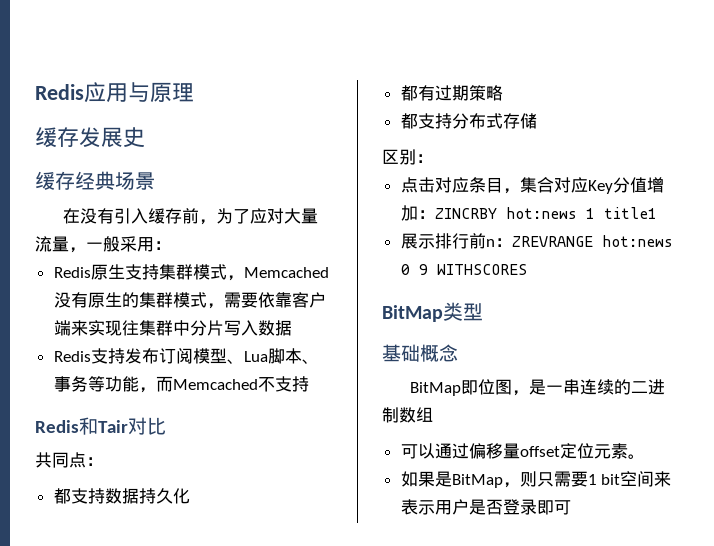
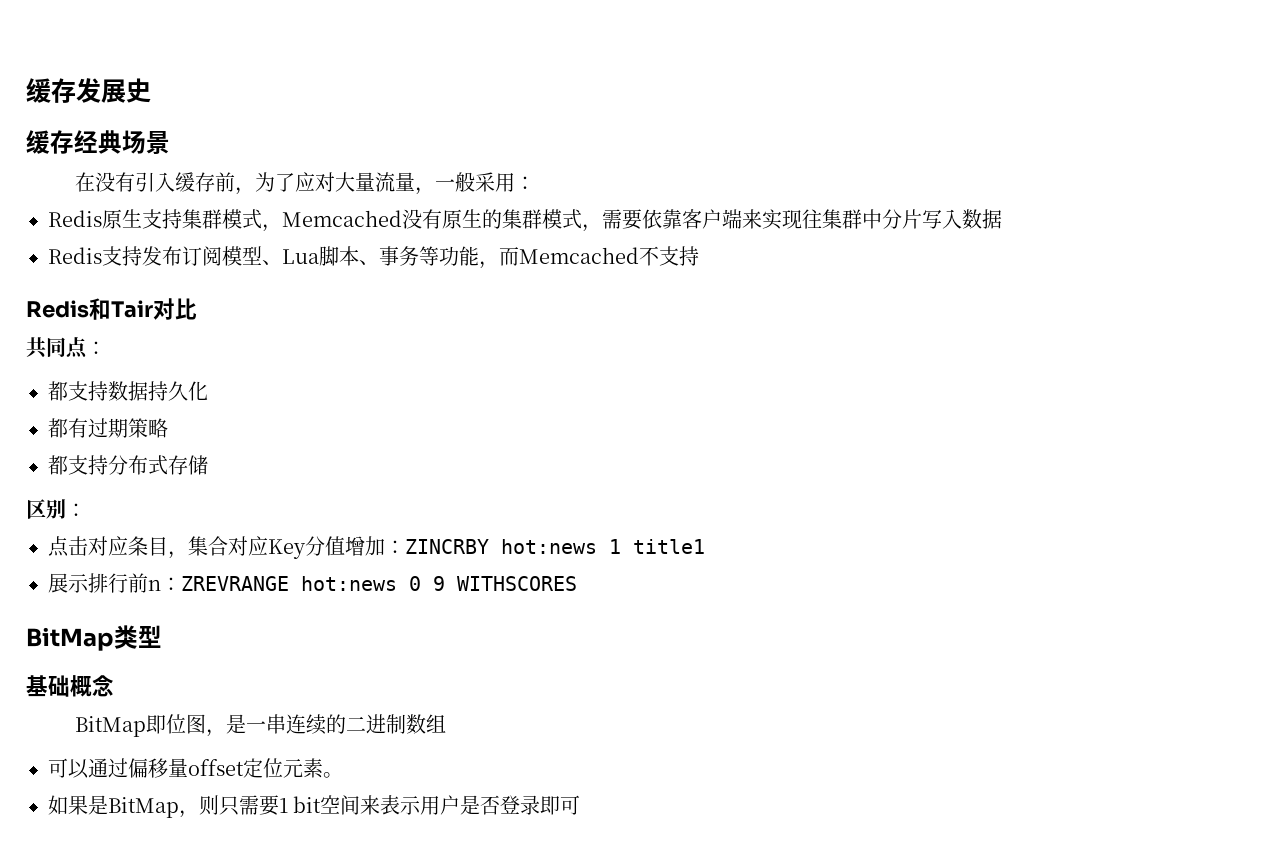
[35,82,194,103] Redis应用与原理 // -> (26, 90) none

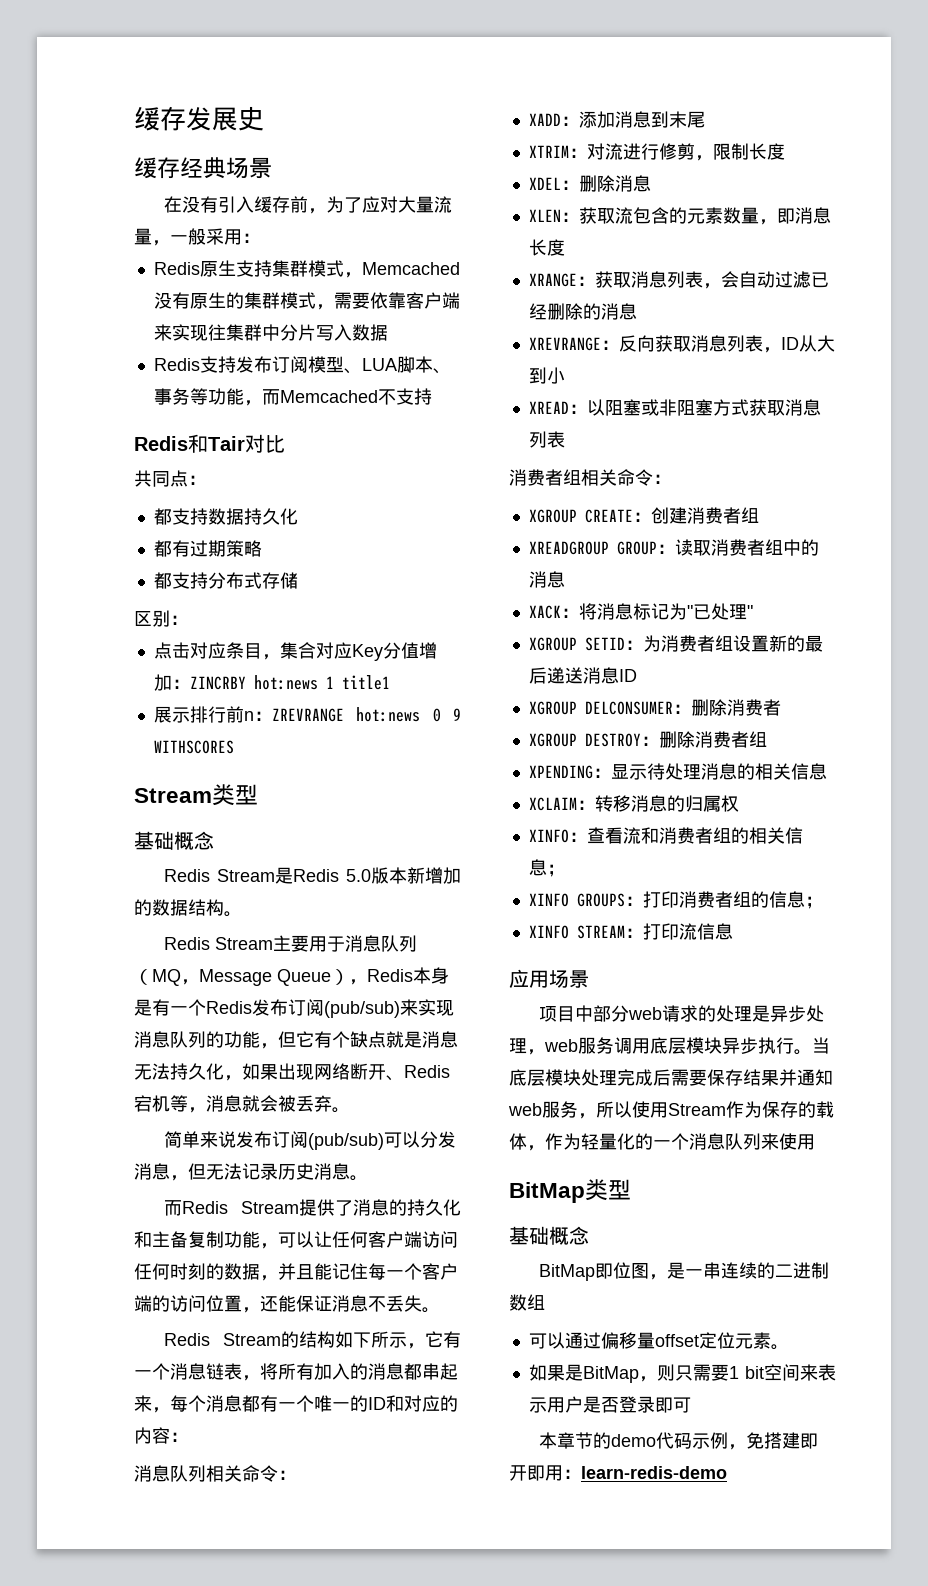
[282,249,319,264] Lua -> [361,358,397,371] LUA
(577, 583) none -> [134,784,258,806] [134,831,214,850] [164,867,461,884] [134,899,242,917] [164,935,418,952] [134,967,449,986] [134,999,454,1018] [134,1031,458,1049] [134,1063,450,1081] [134,1095,350,1113] [164,1131,457,1150] [134,1163,368,1181] [164,1199,461,1216] [134,1231,458,1249] [134,1263,458,1281] [134,1295,440,1313] [164,1331,461,1349] [134,1363,458,1381] [134,1395,458,1413] [134,1427,188,1444] [134,1465,296,1482] [528,111,705,128] [528,143,785,161] [528,175,651,192] [528,207,831,225] [528,239,565,256] [528,271,829,289] [528,303,637,320] [528,335,835,353] [528,367,565,384] [528,399,821,416] [528,431,565,448] [509,469,671,486] [528,507,759,524] [528,539,819,556] [528,571,565,588] [528,603,753,620] [528,635,823,652] [528,667,637,684] [528,699,781,716] [528,731,767,748] [528,763,827,780] [528,795,739,812] [528,827,803,844] [528,859,565,877] [528,891,823,909] [528,923,733,940] [509,969,589,988] [539,1005,825,1022] [509,1037,830,1055] [509,1069,833,1086] [508,1101,834,1119] [509,1133,815,1151] // Stream类型 // 基础概念 // Redis Stream是Redis 5.0版本新增加的数据结构。 // Redis Stream主要用于消息队列（MQ，Message Queue），Redis本身是有一个Redis发布订阅(pub/sub)来实现消息队列的功能，但它有个缺点就是消息无法持久化，如果出现网络断开、Redis宕机等，消息就会被丢弃。 // 简单来说发布订阅(pub/sub)可以分发消息，但无法记录历史消息。 // 而Redis Stream提供了消息的持久化和主备复制功能，可以让任何客户端访问任何时刻的数据，并且能记住每一个客户端的访问位置，还能保证消息不丢失。 // Redis Stream的结构如下所示，它有一个消息链表，将所有加入的消息都串起来，每个消息都有一个唯一的ID和对应的内容： // 消息队列相关命令： // XADD：添加消息到末尾 // XTRIM：对流进行修剪，限制长度 // XDEL：删除消息 // XLEN：获取流包含的元素数量，即消息长度 // XRANGE：获取消息列表，会自动过滤已经删除的消息 // XREVRANGE：反向获取消息列表，ID从大到小 // XREAD：以阻塞或非阻塞方式获取消息列表 // 消费者组相关命令： // XGROUP CREATE：创建消费者组 // XREADGROUP GROUP：读取消费者组中的消息 // XACK：将消息标记为"已处理" // XGROUP SETID：为消费者组设置新的最后递送消息ID // XGROUP DELCONSUMER：删除消费者 // XGROUP DESTROY：删除消费者组 // XPENDING：显示待处理消息的相关信息 // XCLAIM：转移消息的归属权 // XINFO：查看流和消费者组的相关信息； // XINFO GROUPS：打印消费者组的信息； // XINFO STREAM：打印流信息 // 应用场景 // 项目中部分web请求的处理是异步处理，web服务调用底层模块异步执行。当底层模块处理完成后需要保存结果并通知web服务，所以使用Stream作为保存的载体，作为轻量化的一个消息队列来使用
(581, 805) none -> [539,1432,819,1450] [509,1465,727,1481] // 本章节的demo代码示例，免搭建即开即用：learn-redis-demo

